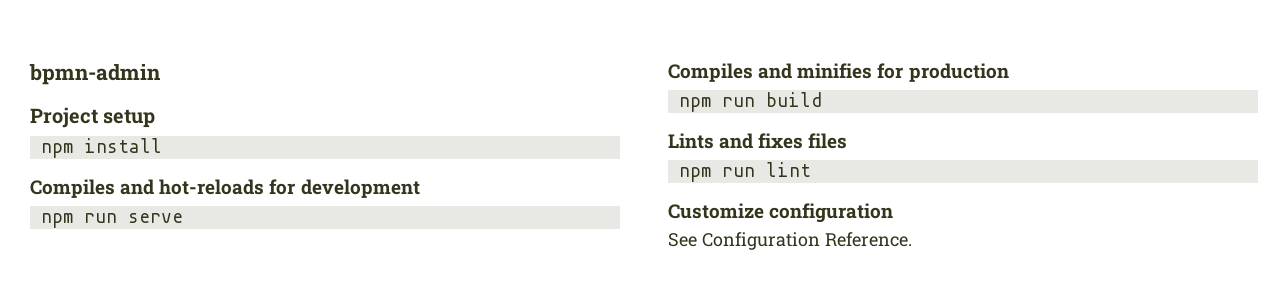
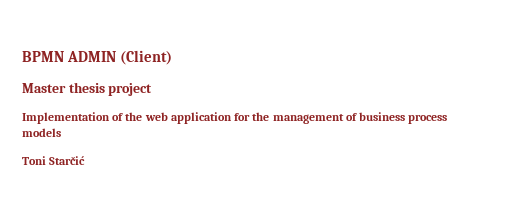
[29,64,161,85] [30,107,156,128] [40,138,162,158] [30,179,420,198] [40,213,183,228] [668,63,1009,82] [678,92,822,112] [668,133,848,149] [678,162,811,182] [668,203,894,223] [668,232,912,250] bpmn-admin // Project setup // npm install // Compiles and hot-reloads for development // npm run serve // Compiles and minifies for production // npm run build // Lints and fixes files // npm run lint // Customize configuration // See Configuration Reference. -> [22,50,173,65] [22,82,153,96] [22,112,448,124] [22,128,61,137] [22,156,86,165] BPMN ADMIN (Client) // Master thesis project // Implementation of the web application for the management of business process models // Toni Starčić

